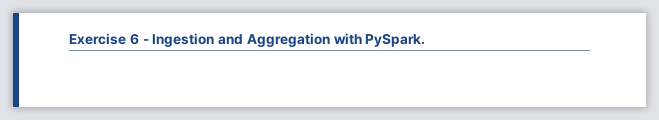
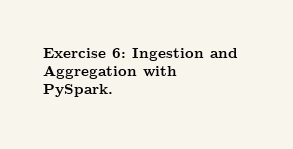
[129,33,149,45] 6 - -> [112,48,126,58] 6:

